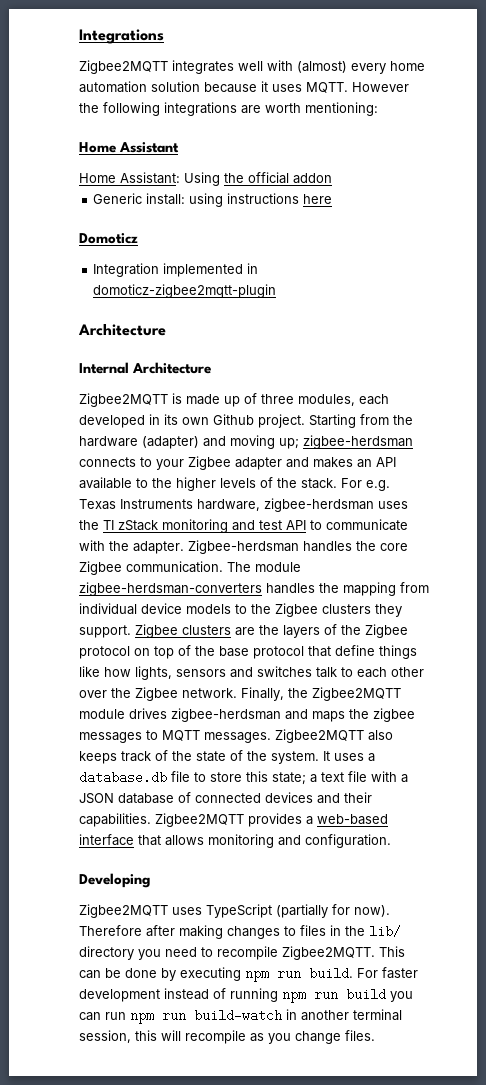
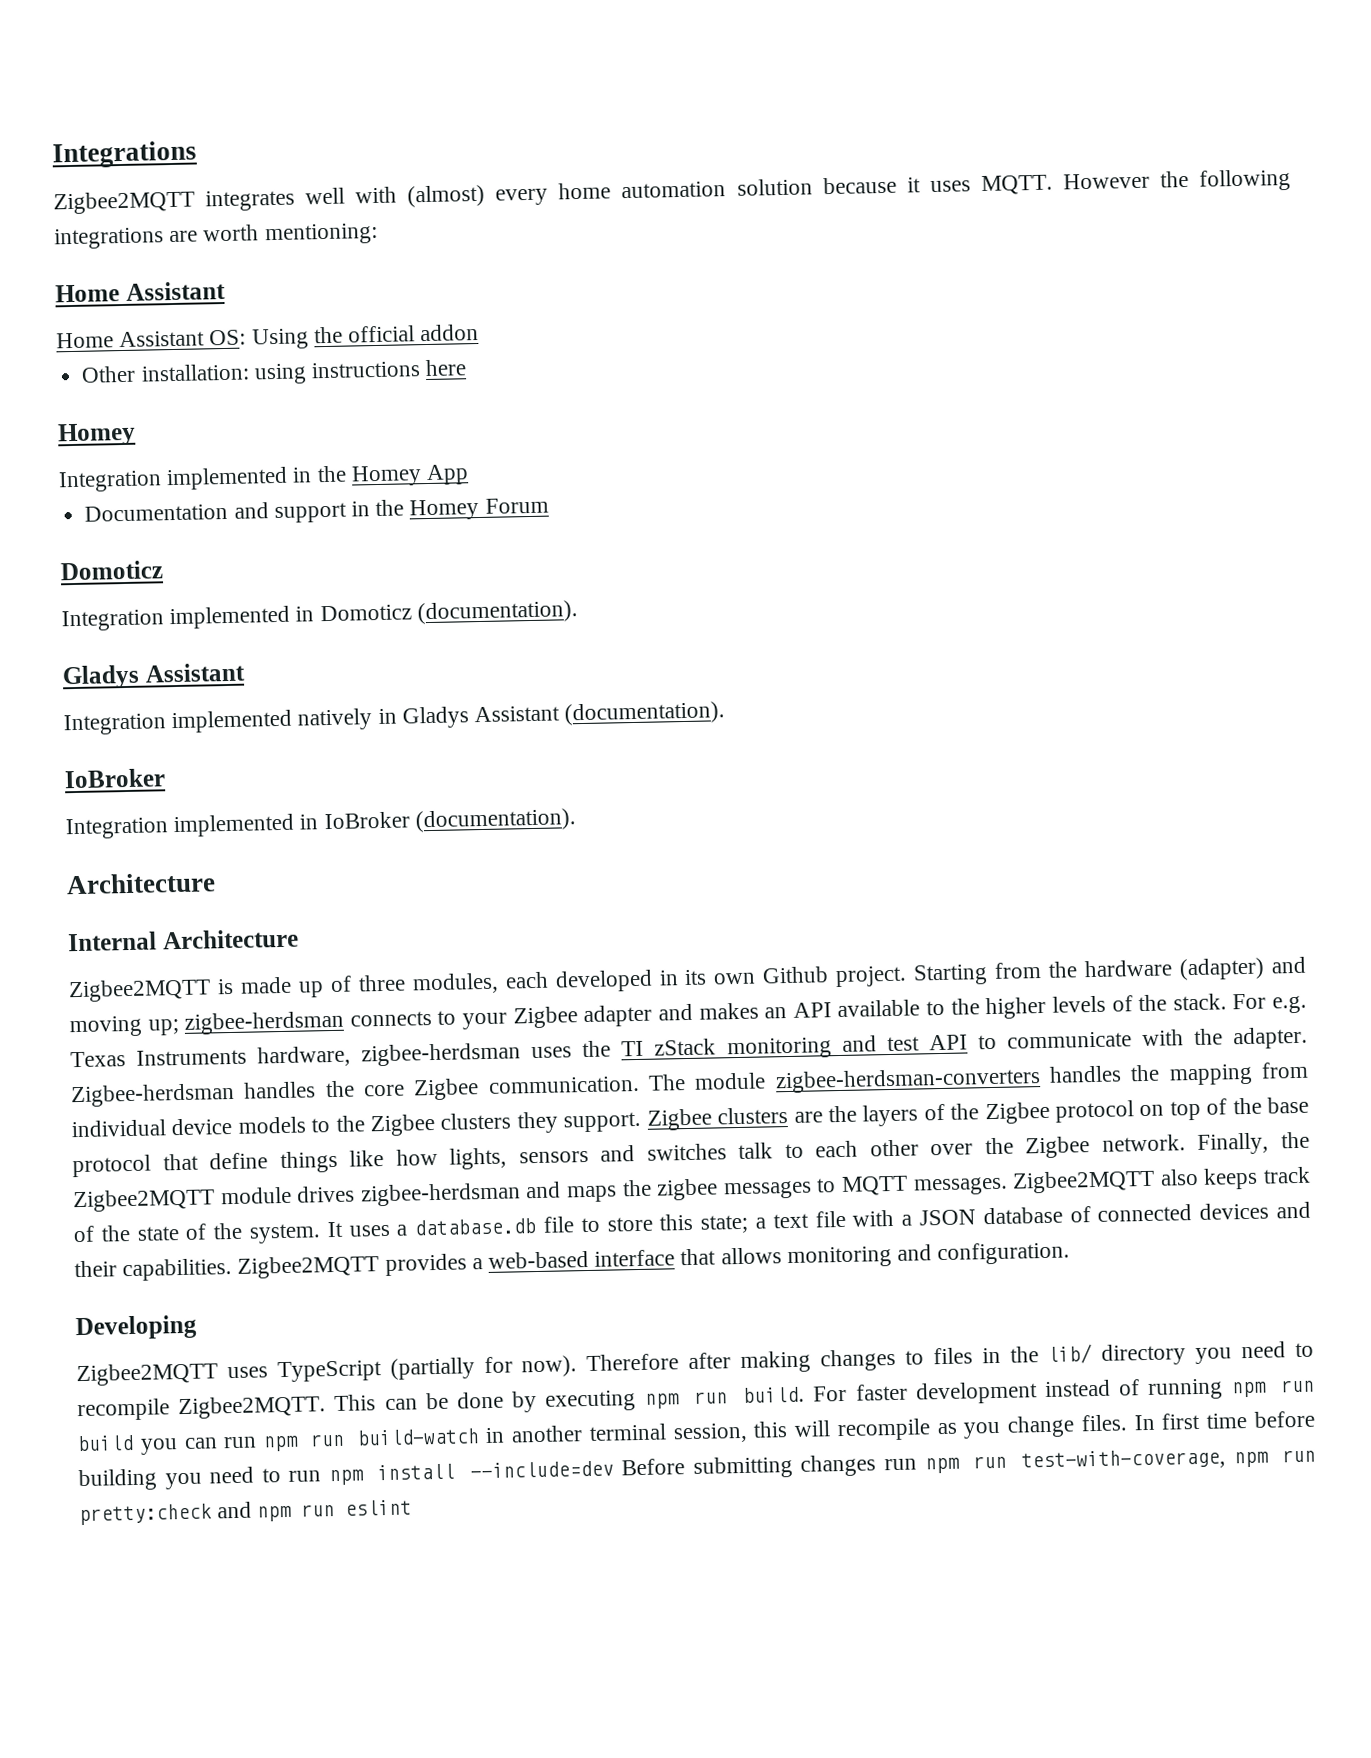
[120,172,180,184] Assistant: -> [119,329,247,348] Assistant OS:
[93,193,186,205] Generic install: -> [81,363,250,383] Other installation:
[79,233,138,244] [93,263,259,277] [93,284,277,298] Domoticz // Integration implemented in domoticz-zigbee2mqtt-plugin -> [57,422,136,447] [58,464,470,493] [84,497,549,524] [60,560,163,581] [61,600,578,632] [62,662,246,690] [63,701,726,736] [64,768,166,789] [65,808,576,840] Homey // Integration implemented in the Homey App // Documentation and support in the Homey Forum // Domoticz // Integration implemented in Domoticz (documentation). // Gladys Assistant // Integration implemented natively in Gladys Assistant (documentation). // IoBroker // Integration implemented in IoBroker (documentation).
(375, 1035) none -> [1133,1410,1315,1431] [78,1448,1316,1492] [79,1499,413,1526] In first time before building you need to run npm install --include=dev Before submitting changes run npm run test-with-coverage, npm run pretty:check and npm run eslint

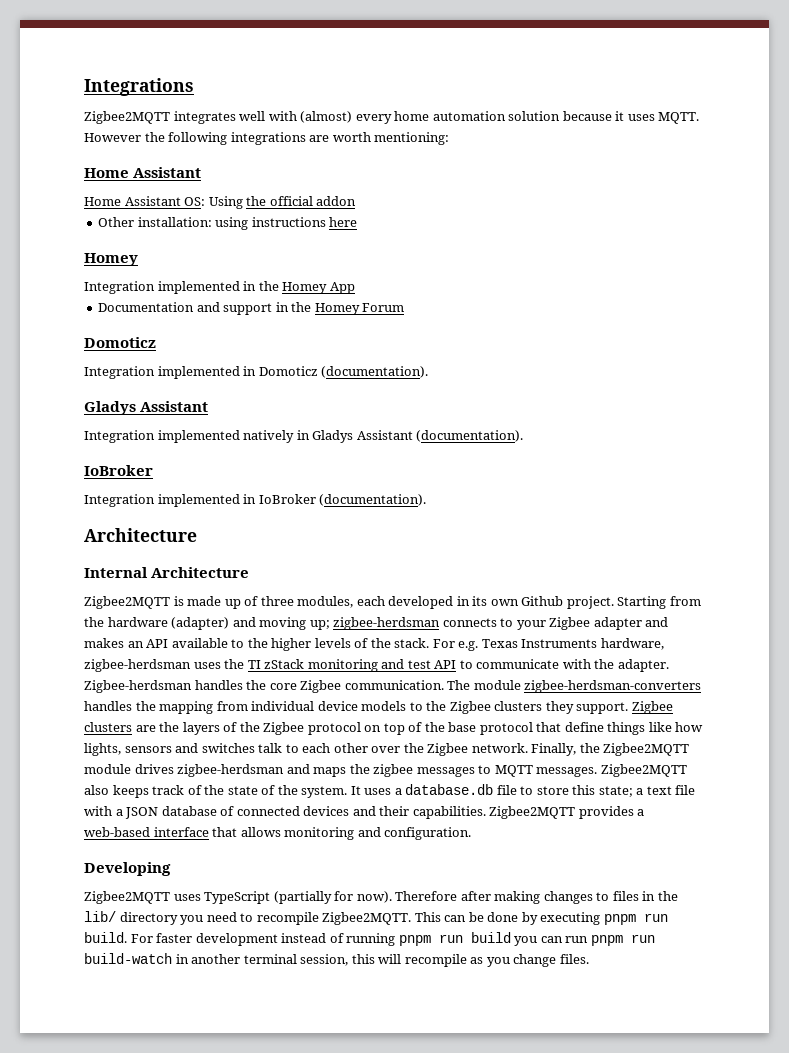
[644,1393,680,1409] npm -> [603,914,636,925] pnpm
[1231,1381,1267,1398] npm -> [398,935,431,946] pnpm
[263,1435,300,1452] npm -> [590,935,623,946] pnpm
[1133,1410,1315,1431] [78,1448,1316,1492] [79,1499,413,1526] In first time before building you need to run npm install --include=dev Before submitting changes run npm run test-with-coverage, npm run pretty:check and npm run eslint -> (589, 959) none

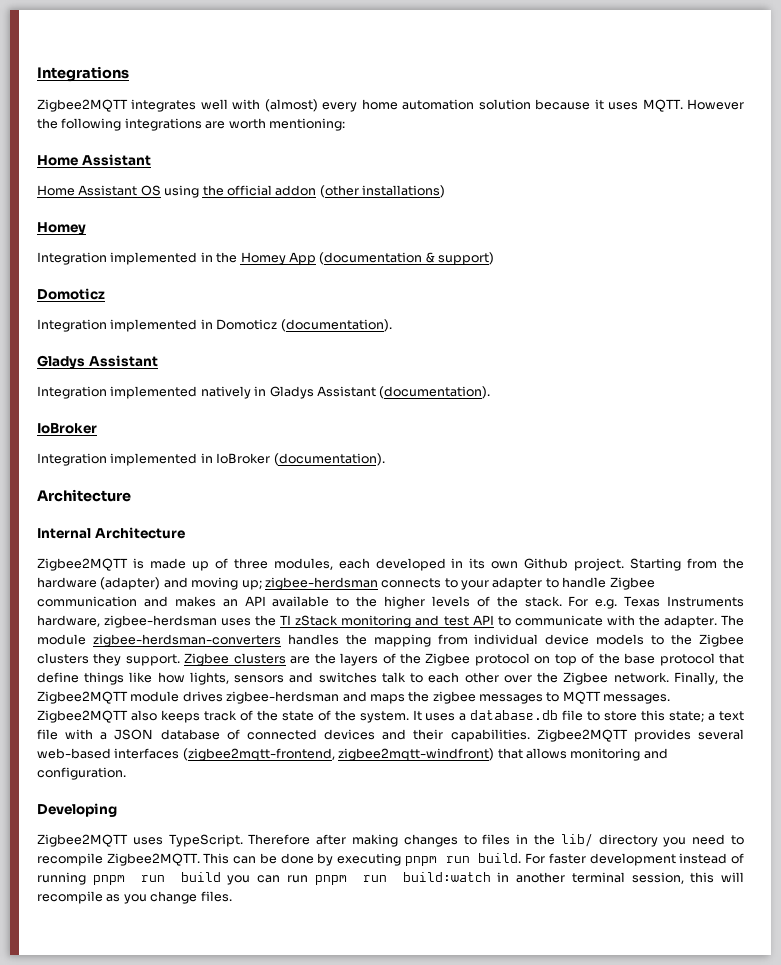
[184,196,243,209] OS: Using -> [140,185,200,198] OS using
[98,217,358,230] // Other installation: using instructions here -> [319,185,445,198] (other installations)
[98,302,405,315] // Documentation and support in the Homey Forum -> [319,252,494,265] (documentation & support)
[549,617,642,630] Zigbee adapter -> [492,577,655,590] [37,596,137,607] adapter to handle Zigbee communication
[84,680,444,693] Zigbee-herdsman handles the core Zigbee communication. -> (717, 621) none
[637,809,645,816] [84,827,209,837] a web-based interface -> [698,729,744,740] [37,748,495,761] several web-based interfaces (zigbee2mqtt-frontend, zigbee2mqtt-windfront)
[204,891,392,904] TypeScript (partially for now). -> [168,834,243,847] TypeScript.
[84,953,172,964] build-watch -> [402,872,491,882] build:watch

